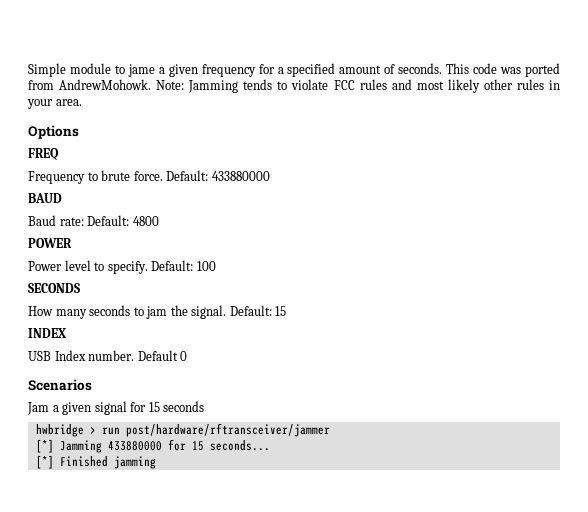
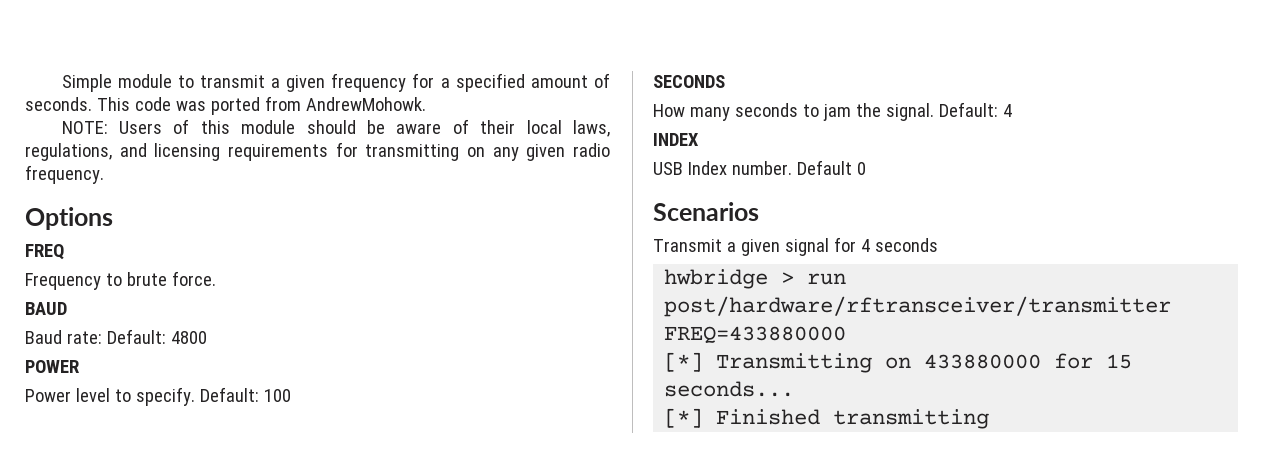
[127,64,155,77] jame -> [199,75,265,88] transmit
[156,79,560,93] [27,99,82,109] Note: Jamming tends to violate FCC rules and most likely other rules in your area. -> [61,119,610,137] [25,142,611,161] [25,165,104,184] // NOTE: Users of this module should be aware of their local laws, regulations, and licensing requirements for transmitting on any given radio frequency.
[166,170,270,181] Default: 433880000 -> (216, 278) none
[275,306,287,316] 15 -> [1002,104,1012,117] 4
[27,402,49,415] Jam -> [653,239,722,252] Transmit
[148,402,160,412] 15 -> [860,239,870,252] 4
[125,423,330,437] [35,439,102,453] post/hardware/rftransceiver/jammer // [*] Jamming -> [664,296,1172,317] [664,326,847,344] [664,352,912,373] post/hardware/rftransceiver/transmitter FREQ=433880000 // [*] Transmitting on
[113,456,156,469] jamming -> [833,409,990,429] transmitting

